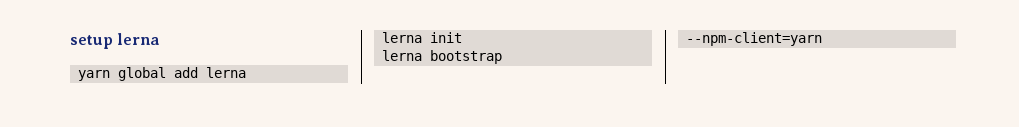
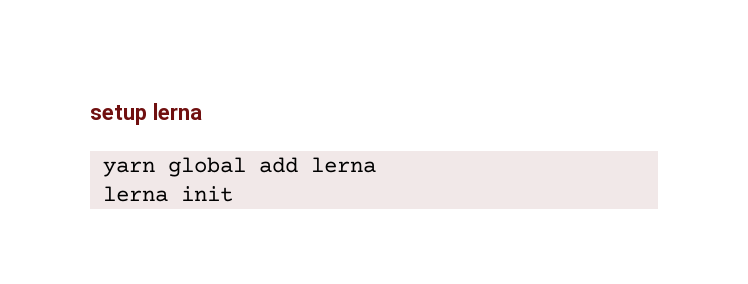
[382,50,503,64] [686,32,823,46] // lerna bootstrap --npm-client=yarn -> (233, 194) none

